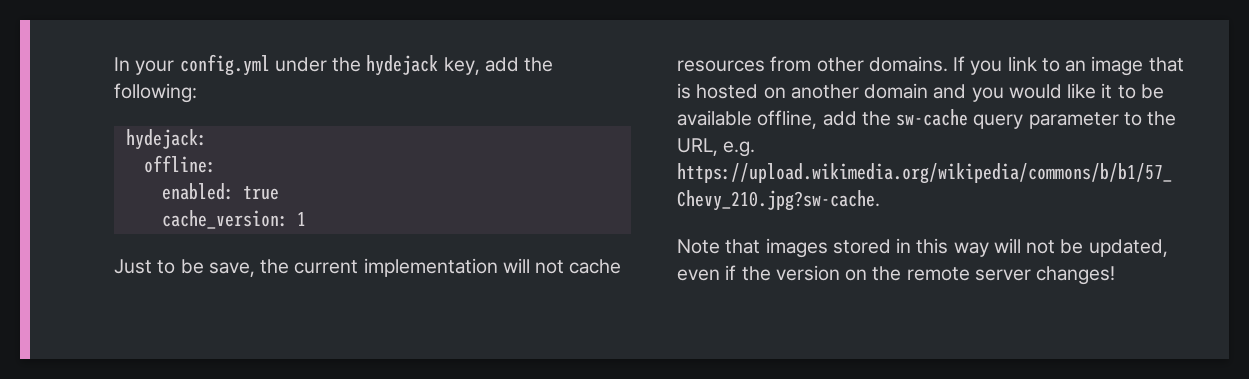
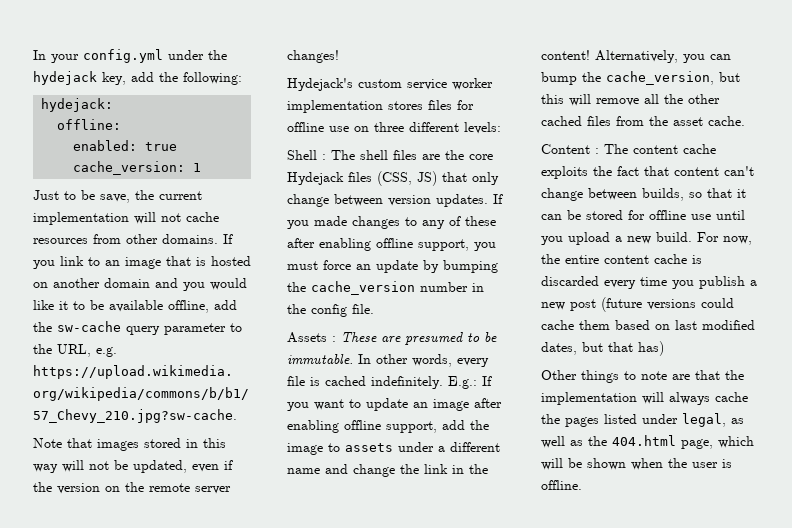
(1116, 275) none -> [287,78,493,91] [287,100,474,113] [287,122,501,134] [287,150,493,160] [287,171,499,186] [287,194,503,207] [287,216,496,229] [287,238,496,251] [287,260,498,273] [287,281,484,295] [287,304,374,317] [287,332,497,345] [287,354,489,367] [287,376,492,389] [287,398,502,411] [287,420,489,433] [287,442,500,455] [287,464,488,477] [541,50,731,63] [541,71,740,85] [541,94,720,106] [541,116,745,126] [541,144,716,154] [541,166,754,179] [541,188,746,201] [541,210,745,220] [541,232,752,245] [541,254,702,264] [541,276,757,289] [541,297,734,312] [541,320,755,330] [541,341,664,356] [541,370,744,383] [541,392,748,405] [541,413,744,427] [541,435,754,449] [541,458,732,470] [541,480,582,490] // Hydejack's custom service worker implementation stores files for offline use on three different levels: // Shell : The shell files are the core Hydejack files (CSS, JS) that only change between version updates. If you made changes to any of these after enabling offline support, you must force an update by bumping the cache_version number in the config file. // Assets : These are presumed to be immutable. In other words, every file is cached indefinitely. E.g.: If you want to update an image after enabling offline support, add the image to assets under a different name and change the link in the content! Alternatively, you can bump the cache_version, but this will remove all the other cached files from the asset cache. // Content : The content cache exploits the fact that content can't change between builds, so that it can be stored for offline use until you upload a new build. For now, the entire content cache is discarded every time you publish a new post (future versions could cache them based on last modified dates, but that has) // Other things to note are that the implementation will always cache the pages listed under legal, as well as the 404.html page, which will be shown when the user is offline.

